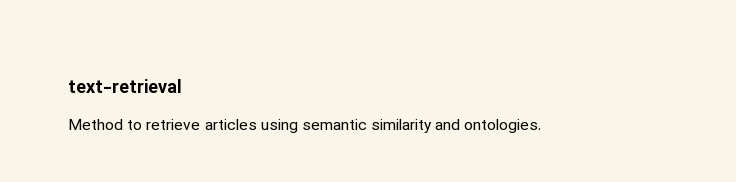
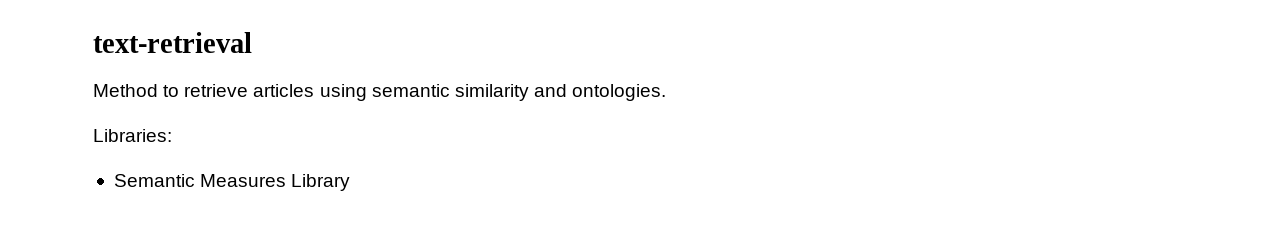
(542, 126) none -> [93,129,172,142] [113,174,351,191] // Libraries: // Semantic Measures Library

